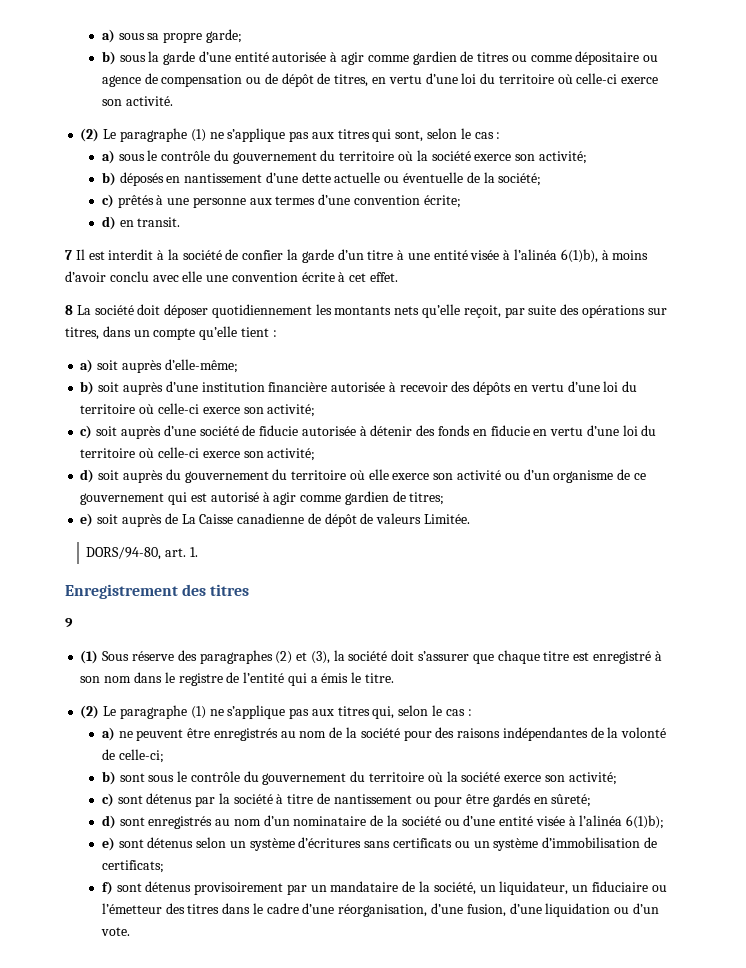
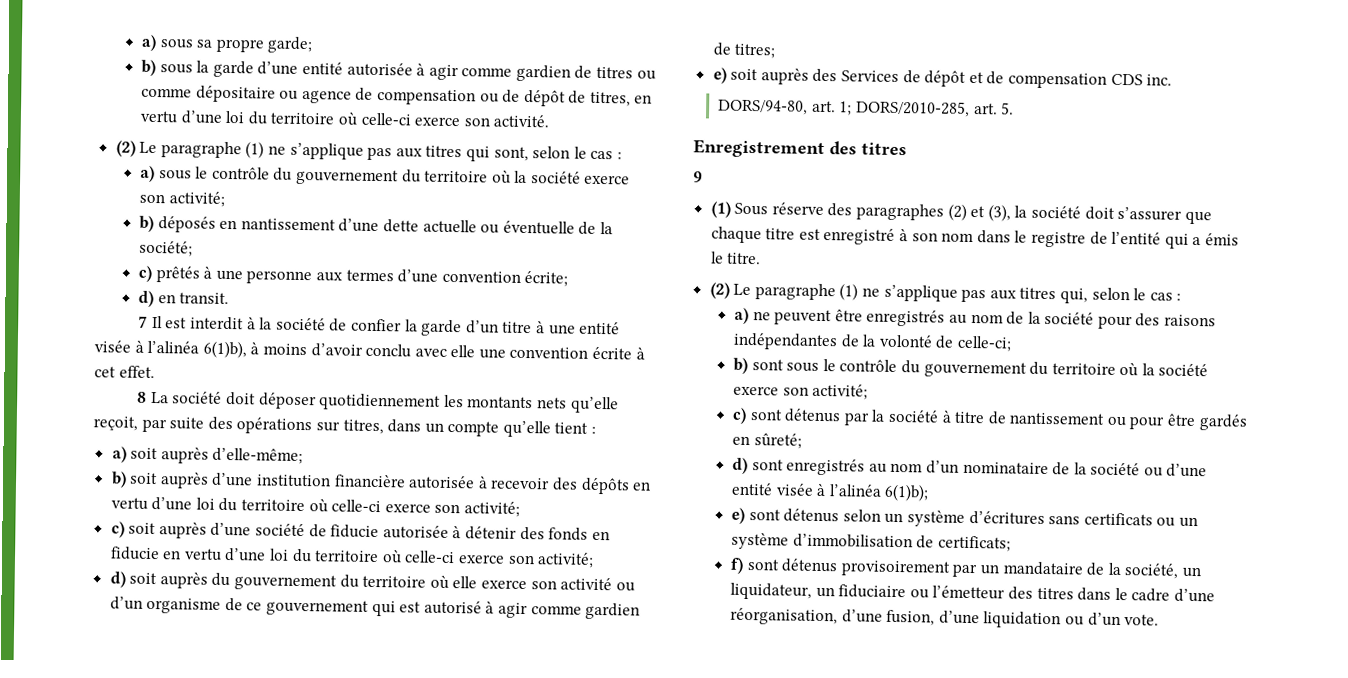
[164,513,470,527] [86,547,198,560] de La Caisse canadienne de dépôt de valeurs Limitée. // DORS/94-80, art. 1. -> [812,68,1173,89] [718,99,1015,117] des Services de dépôt et de compensation CDS inc. // DORS/94-80, art. 1; DORS/2010-285, art. 5.

